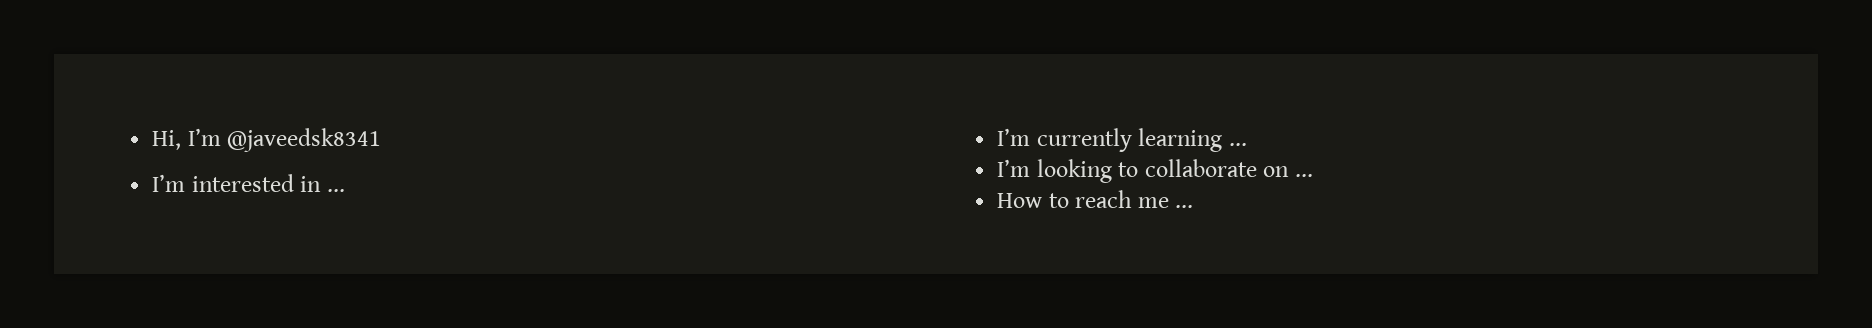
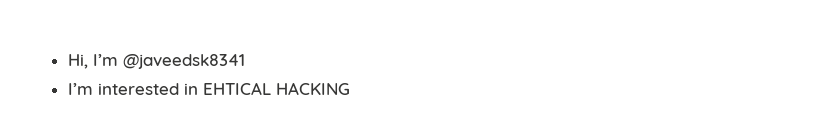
[326,189,345,192] [997,128,1247,152] [997,159,1313,183] [997,190,1194,208] ... // I’m currently learning ... // I’m looking to collaborate on ... // How to reach me ... -> [202,82,350,95] EHTICAL HACKING

